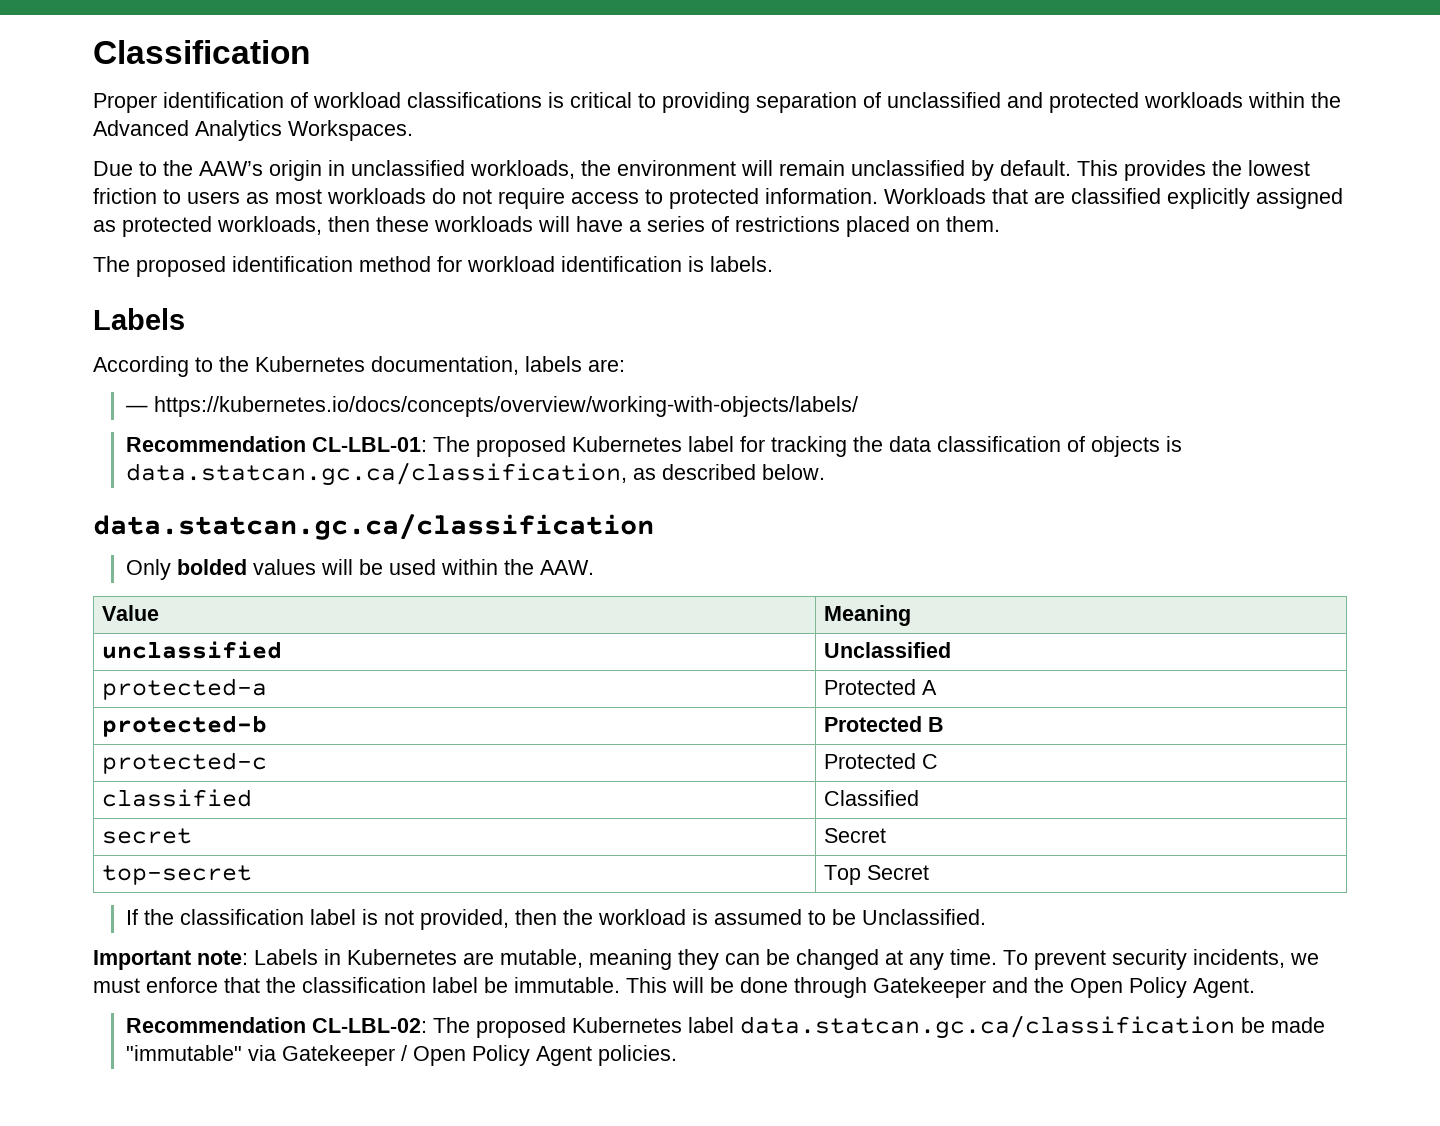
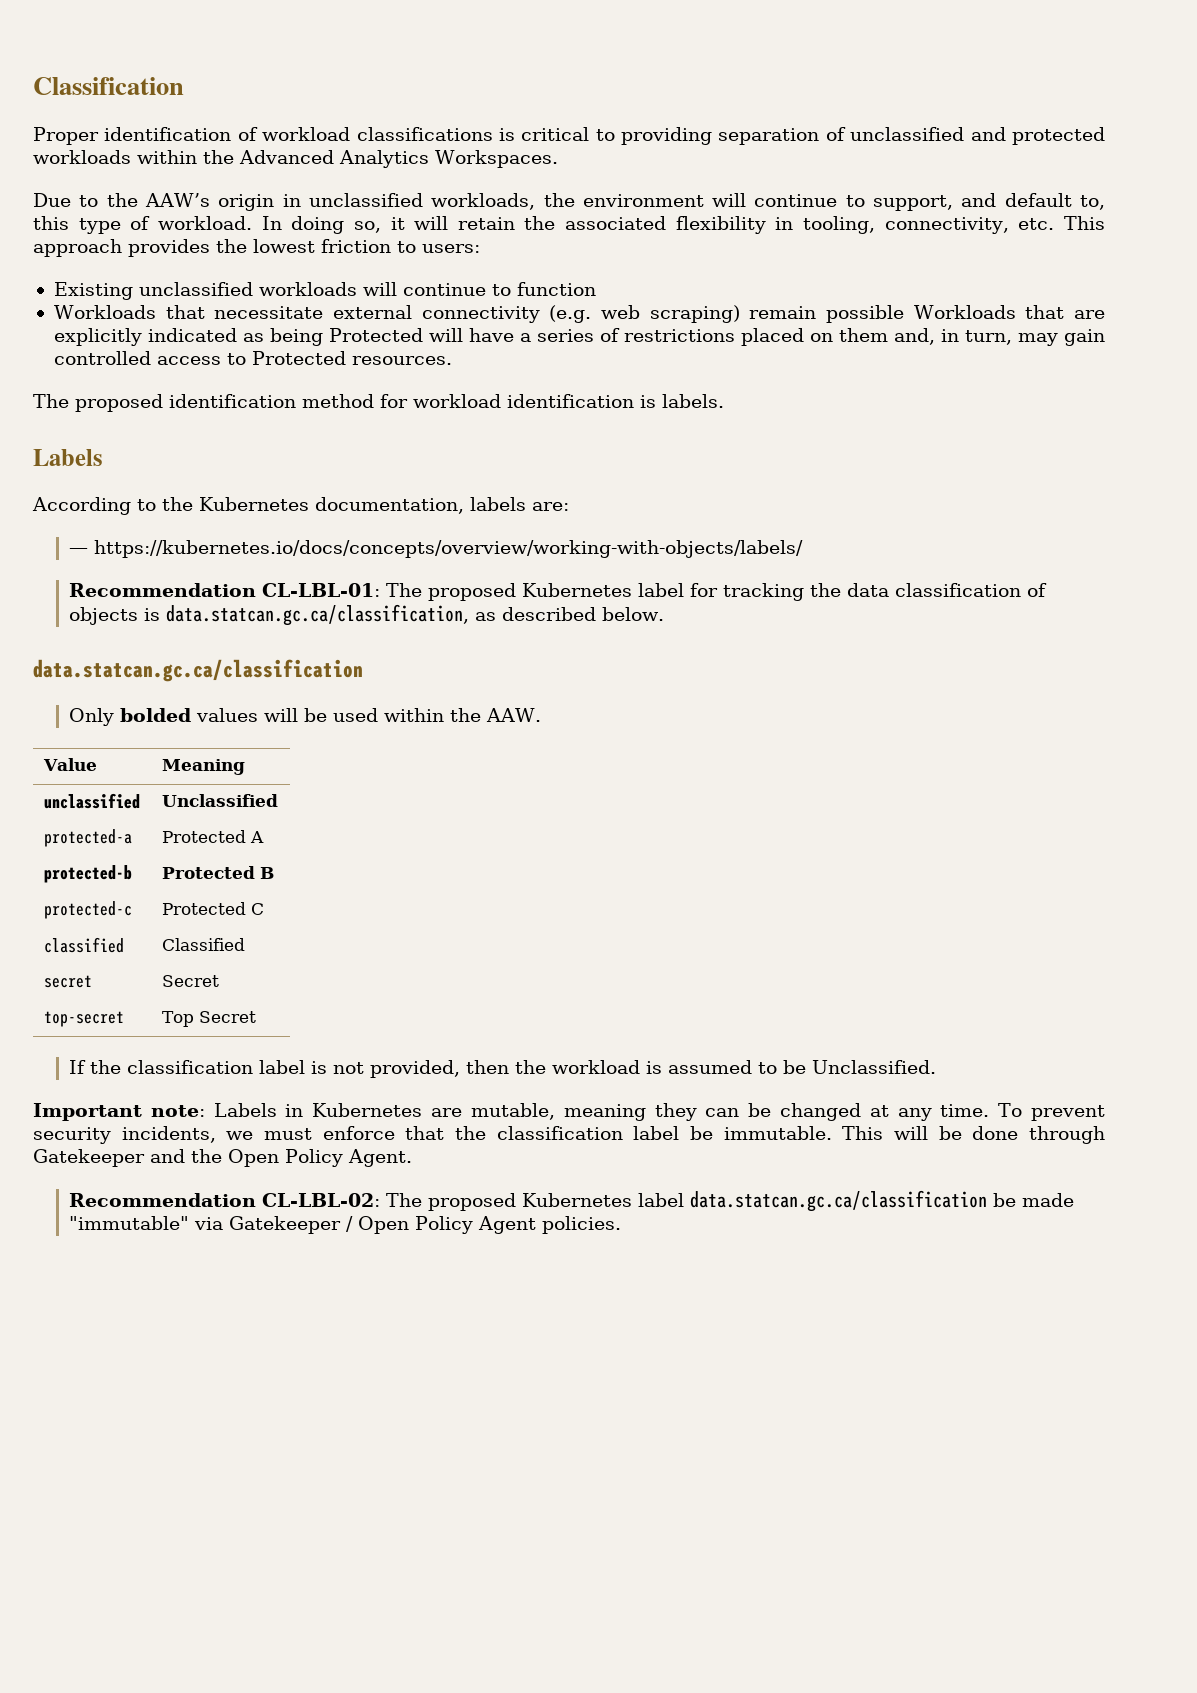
[779,160,1118,181] remain unclassified by default. This -> [754,193,1105,211] [33,216,1105,234] [33,239,122,257] continue to support, and default to, this type of workload. In doing so, it will retain the associated flexibility in tooling, connectivity, etc. This approach
[187,188,1343,209] [93,216,533,237] users as most workloads do not require access to protected information. Workloads that are classified explicitly assigned as protected workloads, then these workloads -> [422,244,480,253] [53,282,596,300] [53,305,1106,323] [53,328,423,346] users: // Existing unclassified workloads will continue to function // Workloads that necessitate external connectivity (e.g. web scraping) remain possible Workloads that are explicitly indicated as being Protected
[946,216,1000,232] them. -> [838,328,1105,346] [53,351,452,365] them and, in turn, may gain controlled access to Protected resources.

